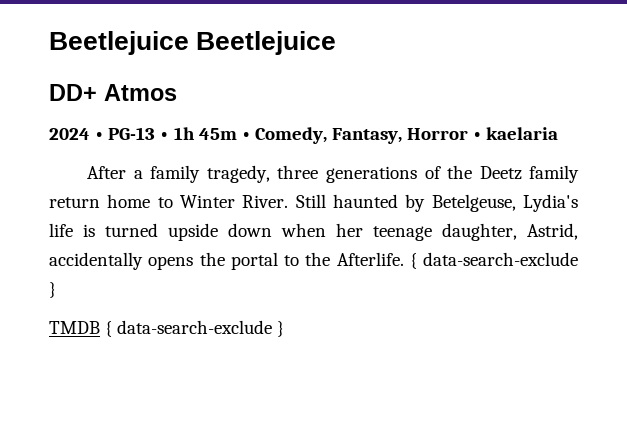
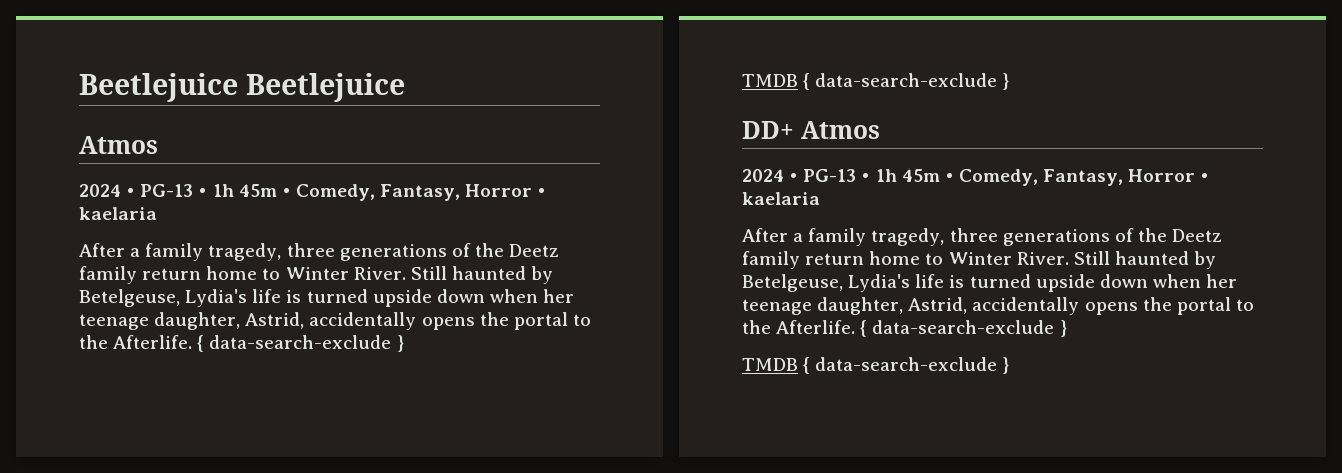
(337, 43) none -> [79,136,158,154] [79,184,547,201] [79,207,157,220] [79,243,560,261] [79,266,554,284] [79,289,575,307] [79,312,591,330] [79,335,404,352] [742,73,1010,90] // Atmos // 2024 • PG-13 • 1h 45m • Comedy, Fantasy, Horror • kaelaria // After a family tragedy, three generations of the Deetz family return home to Winter River. Still haunted by Betelgeuse, Lydia's life is turned upside down when her teenage daughter, Astrid, accidentally opens the portal to the Afterlife. { data-search-exclude } // TMDB { data-search-exclude }

